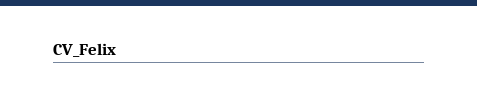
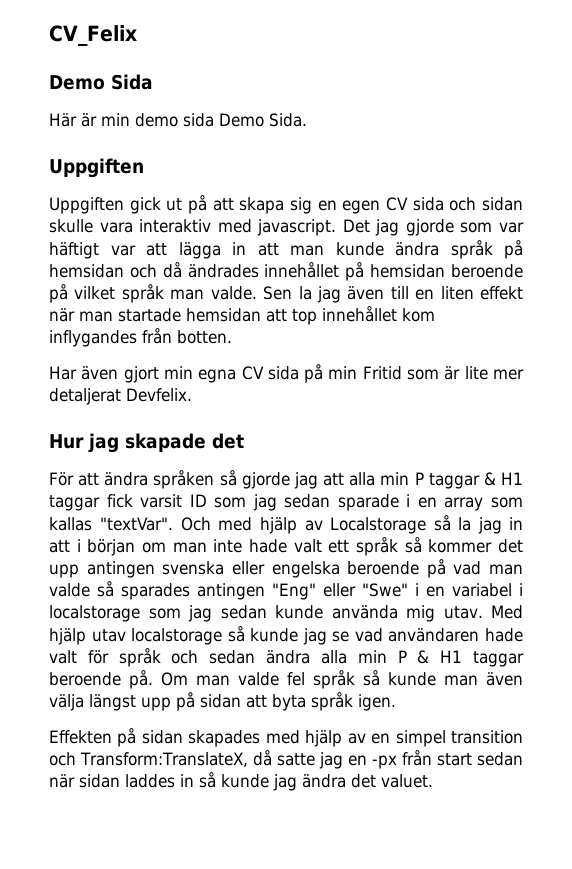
(116, 50) none -> [49,74,153,90] [49,113,307,127] [49,158,144,178] [49,195,524,214] [49,219,524,236] [49,240,523,259] [49,262,523,281] [49,284,524,303] [49,306,435,325] [49,328,232,347] [49,364,524,383] [49,388,192,405] [49,433,244,453] [49,470,523,489] [49,494,523,511] [49,515,523,534] [49,537,523,556] [49,559,523,578] [49,581,523,600] [49,605,523,622] [49,626,523,645] [49,648,524,667] [49,670,523,689] [49,692,396,711] [49,728,523,747] [49,750,524,769] [49,772,433,791] // Demo Sida // Här är min demo sida Demo Sida. // Uppgiften // Uppgiften gick ut på att skapa sig en egen CV sida och sidan skulle vara interaktiv med javascript. Det jag gjorde som var häftigt var att lägga in att man kunde ändra språk på hemsidan och då ändrades innehållet på hemsidan beroende på vilket språk man valde. Sen la jag även till en liten effekt när man startade hemsidan att top innehållet kom inflygandes från botten. // Har även gjort min egna CV sida på min Fritid som är lite mer detaljerat Devfelix. // Hur jag skapade det // För att ändra språken så gjorde jag att alla min P taggar & H1 taggar fick varsit ID som jag sedan sparade i en array som kallas "textVar". Och med hjälp av Localstorage så la jag in att i början om man inte hade valt ett språk så kommer det upp antingen svenska eller engelska beroende på vad man valde så sparades antingen "Eng" eller "Swe" i en variabel i localstorage som jag sedan kunde använda mig utav. Med hjälp utav localstorage så kunde jag se vad användaren hade valt för språk och sedan ändra alla min P & H1 taggar beroende på. Om man valde fel språk så kunde man även välja längst upp på sidan att byta språk igen. // Effekten på sidan skapades med hjälp av en simpel transition och Transform:TranslateX, då satte jag en -px från start sedan när sidan laddes in så kunde jag ändra det valuet.

